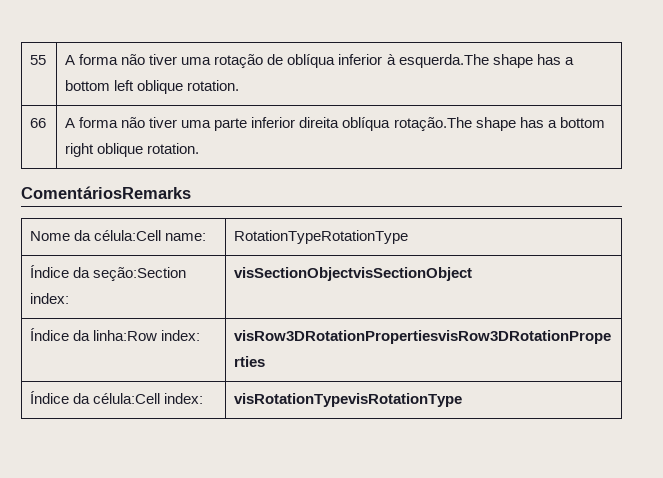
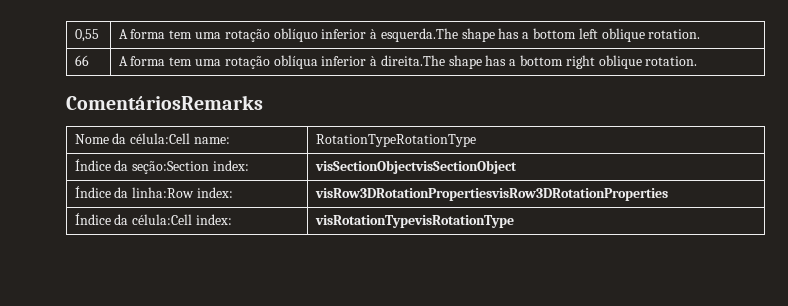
[30,55,47,65] [65,54,336,68] 55 | A forma não tiver uma rotação de oblíqua -> [74,29,99,42] [118,28,318,42] 0,55 | A forma tem uma rotação oblíquo
[121,117,472,131] não tiver uma parte inferior direita oblíqua rotação.The -> [169,55,445,69] tem uma rotação oblíqua inferior à direita.The

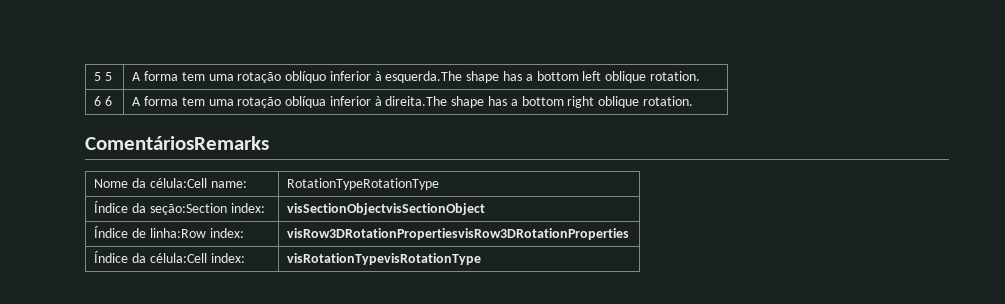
[74,29,99,42] 0,55 -> [94,72,112,81] 5 5
[74,55,89,66] 66 -> [94,96,112,106] 6 6
[114,187,129,198] da -> [131,228,146,238] de

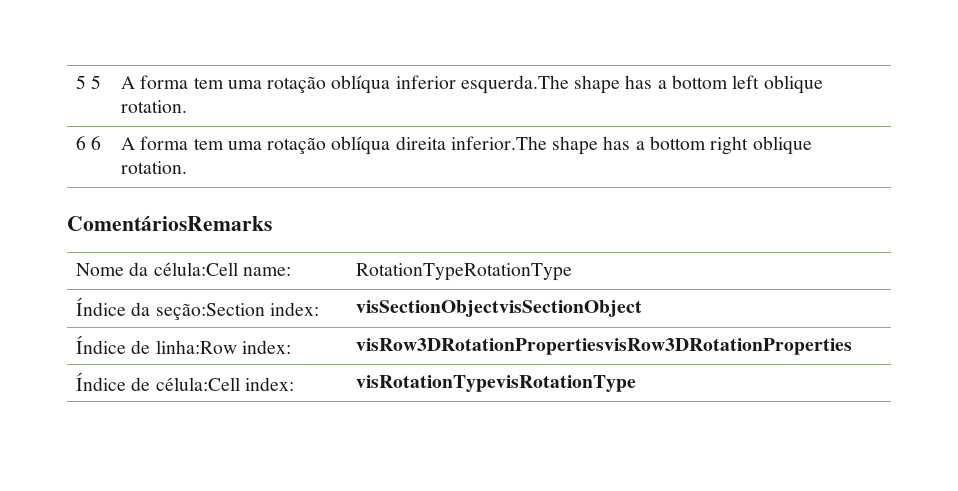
[285,71,382,83] oblíquo inferior à -> [331,75,456,94] oblíqua inferior
[329,96,448,106] inferior à direita.The -> [395,136,547,150] direita inferior.The
[131,253,146,263] da -> [131,377,151,391] de

